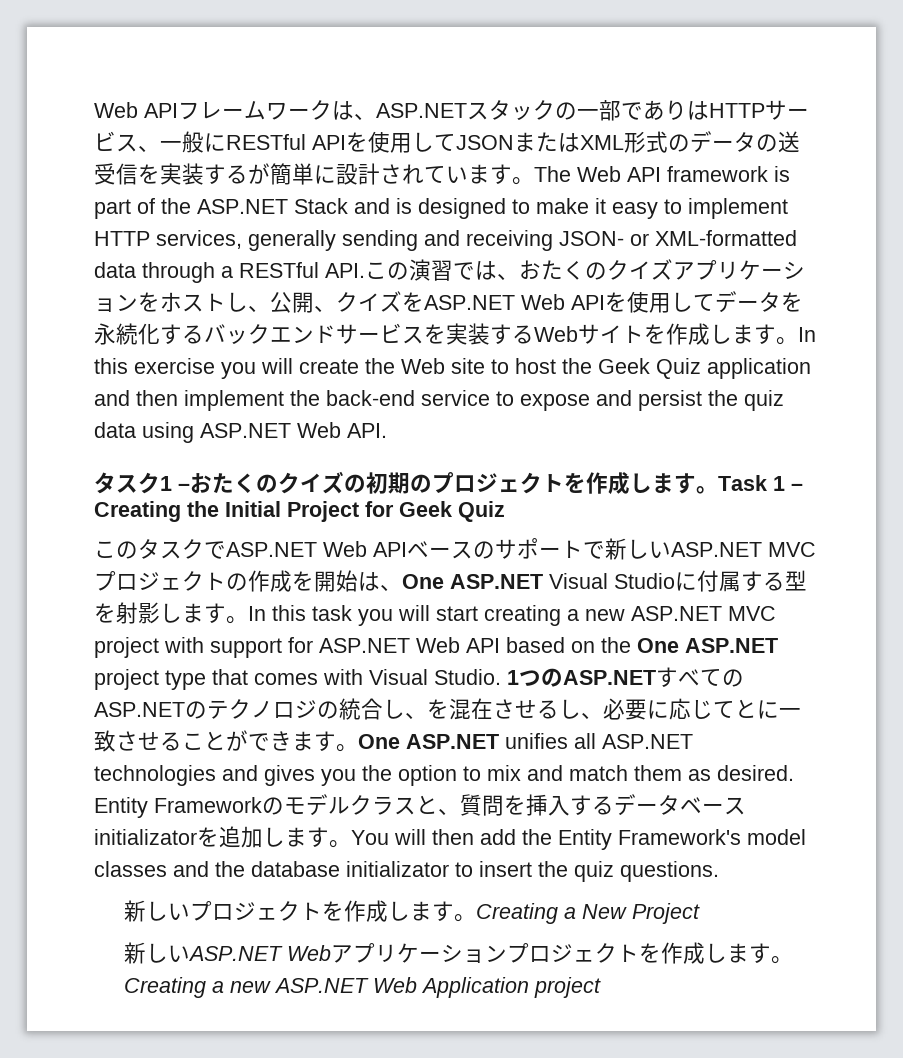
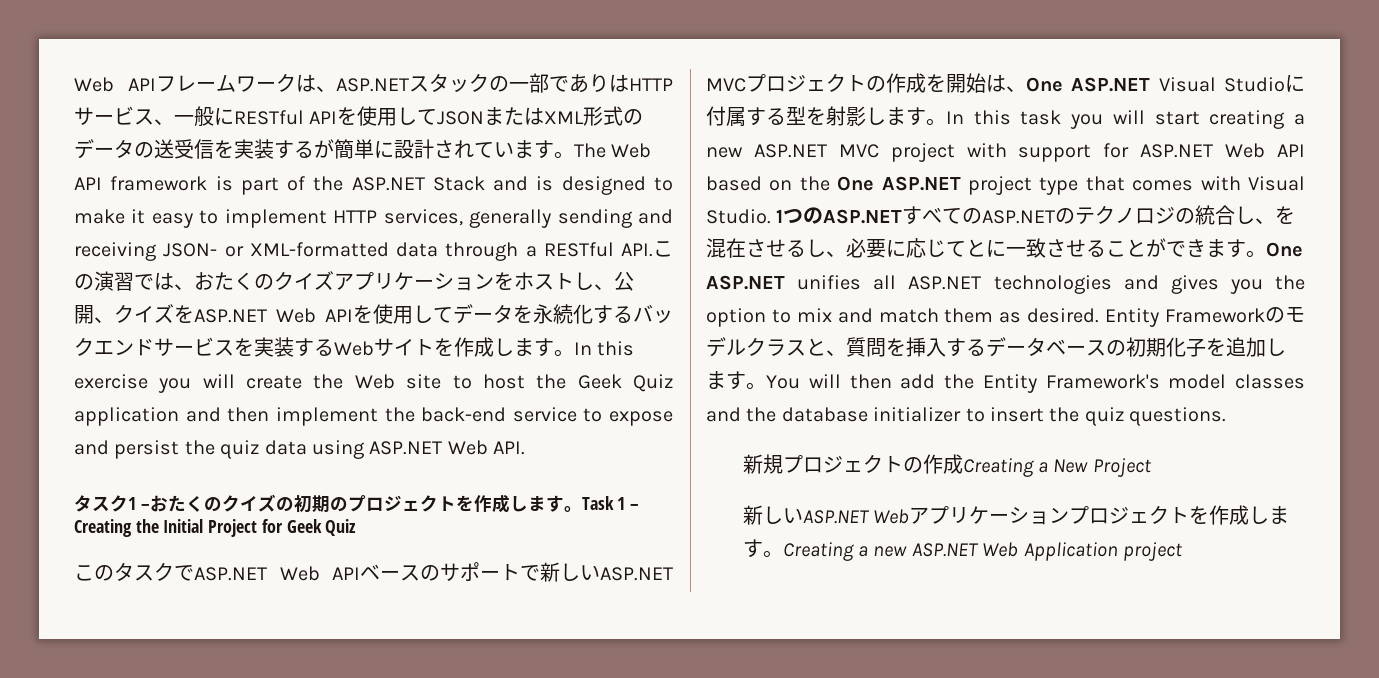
[94,829,197,845] initializator -> [1106,337,1206,357] の初期化子
[346,861,449,877] initializator -> [873,407,962,422] initializer
[145,900,476,922] しいプロジェクトを作成します。 -> [762,454,963,474] 規プロジェクトの作成

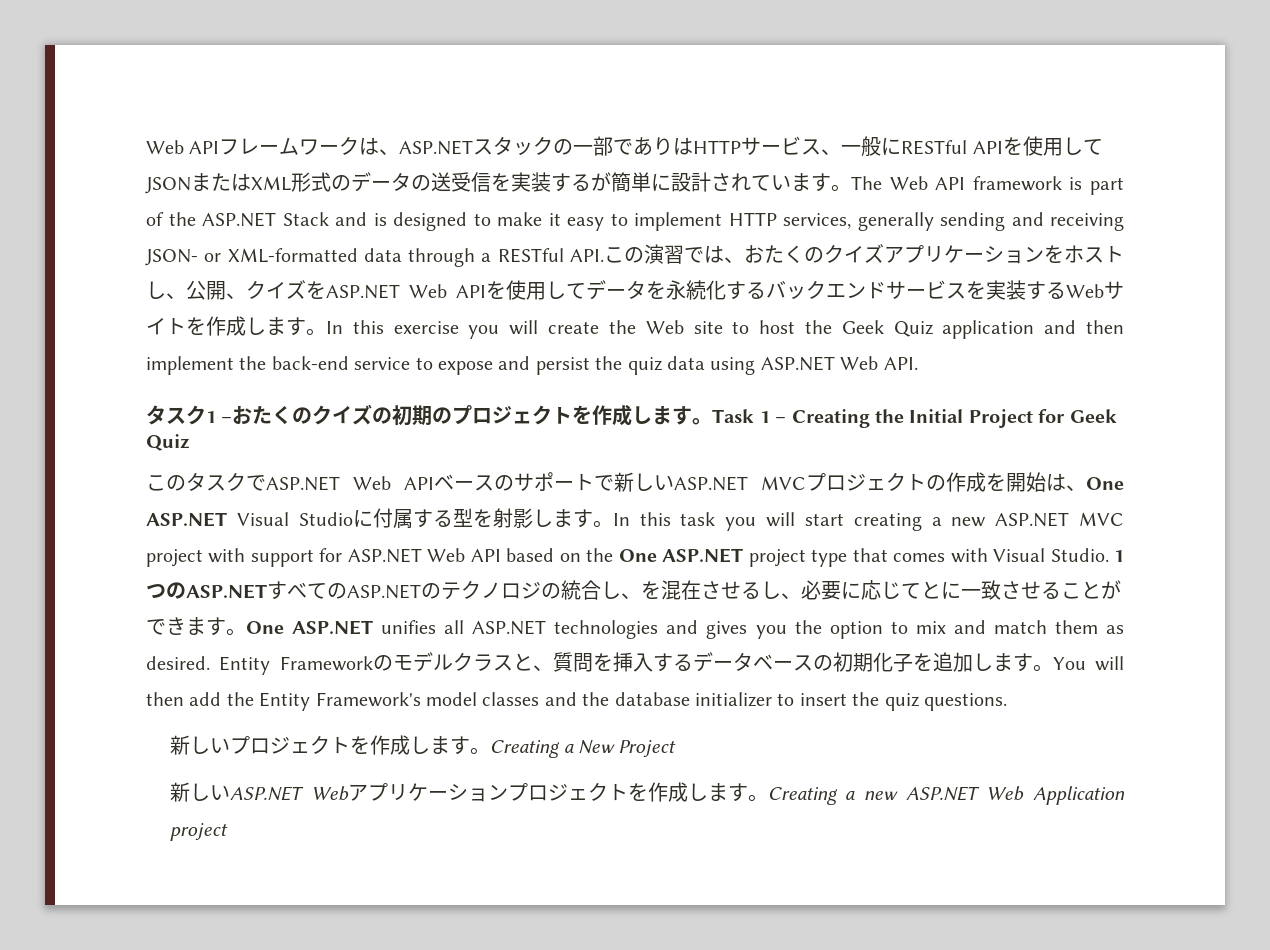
[762,454,963,474] 規プロジェクトの作成 -> [190,735,491,755] しいプロジェクトを作成します。

